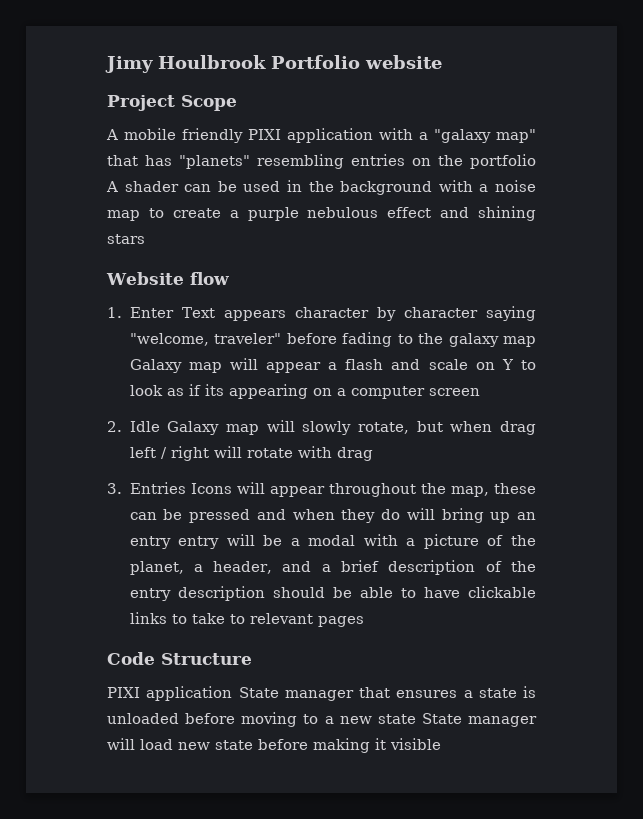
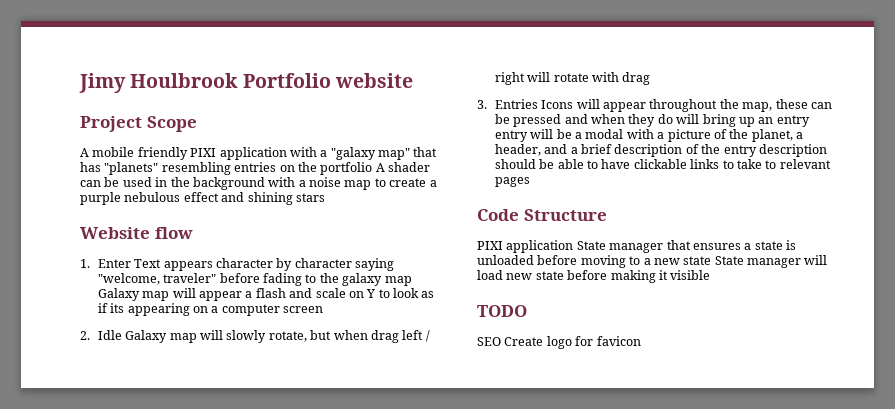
(441, 744) none -> [477,305,527,317] [477,336,641,349] // TODO // SEO Create logo for favicon

